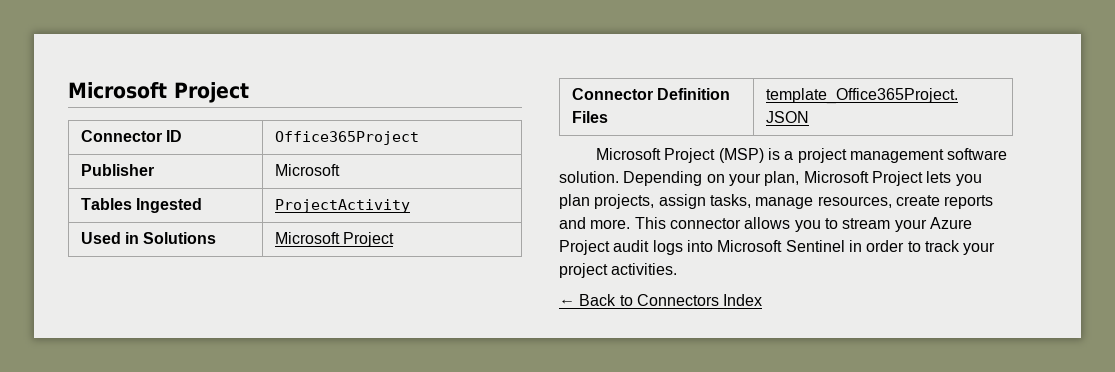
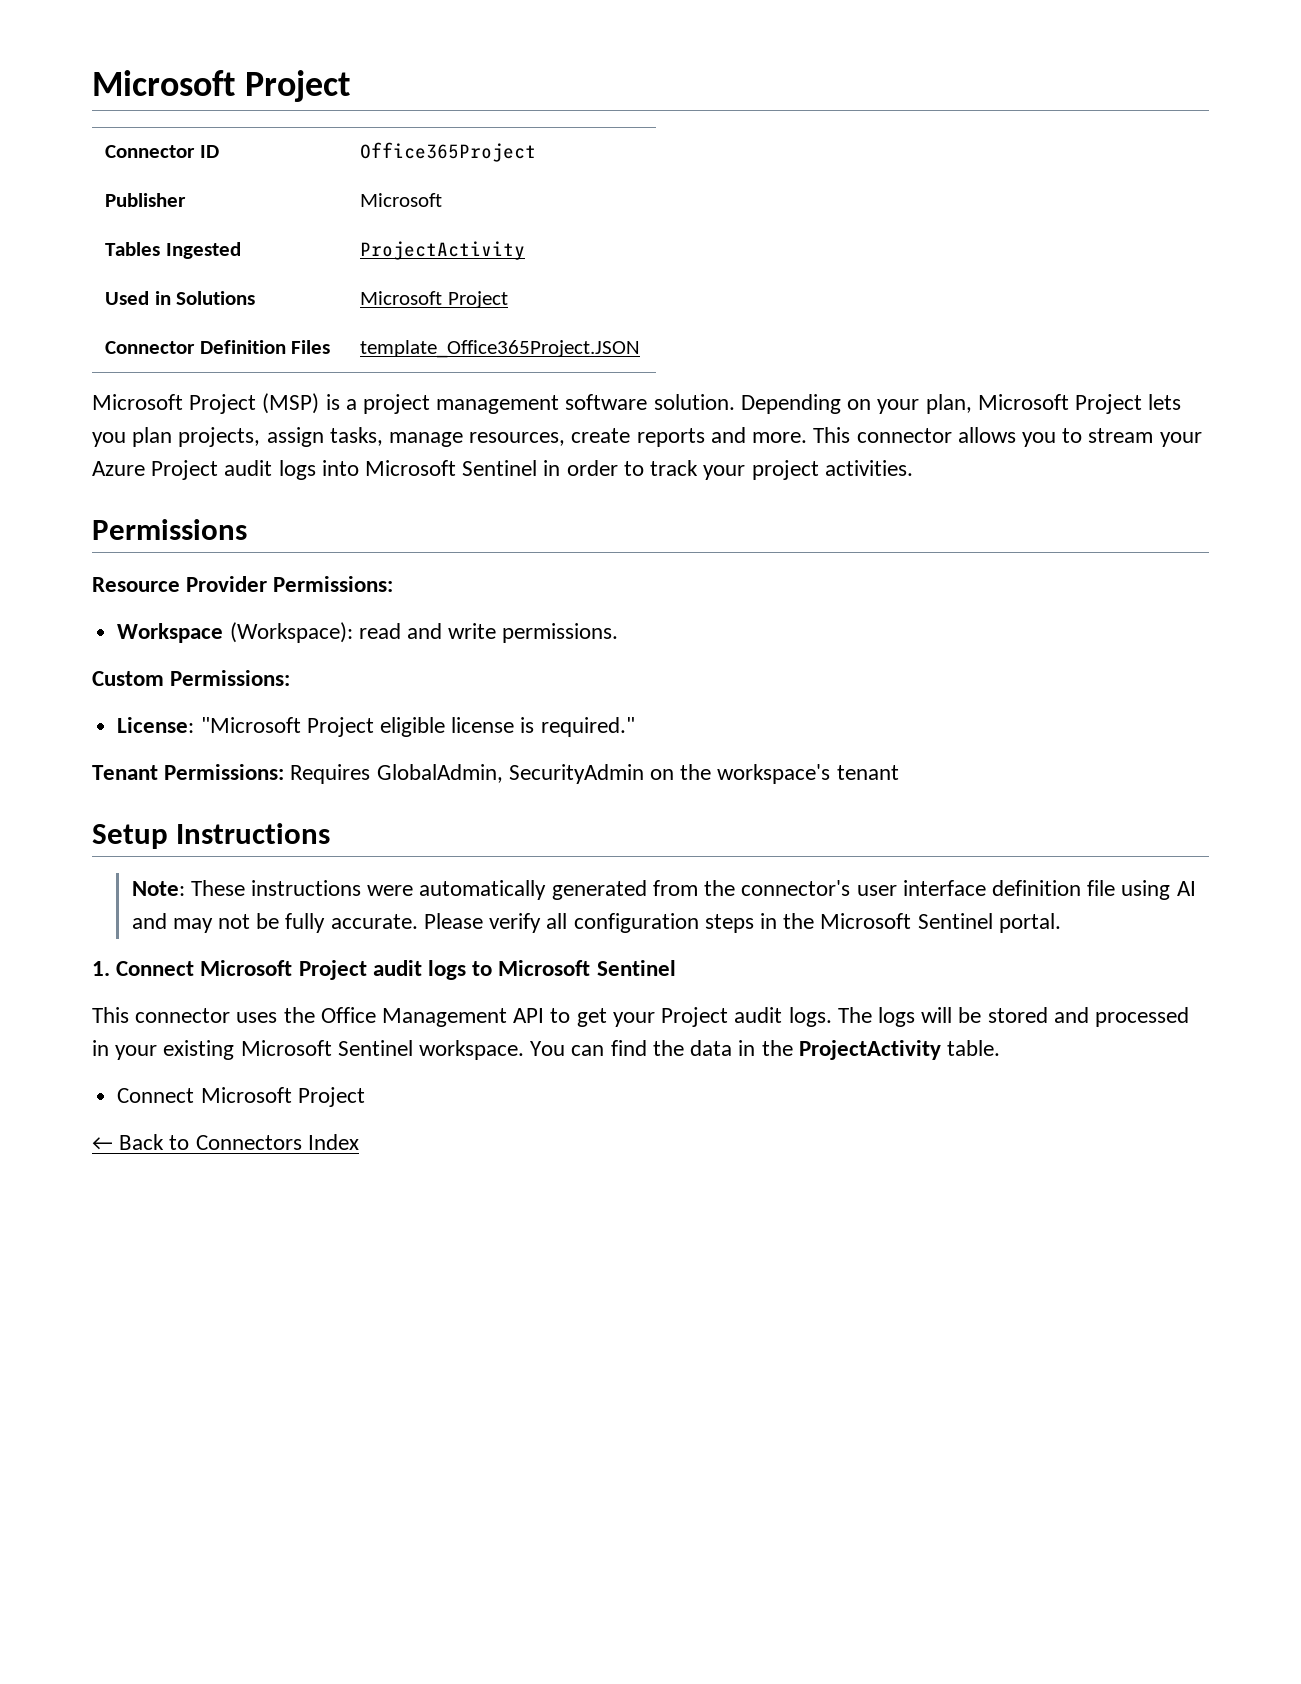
(678, 269) none -> [92,519,247,540] [92,576,394,592] [117,622,619,643] [92,670,291,686] [117,717,635,737] [92,764,899,784] [92,823,331,849] [131,880,1196,900] [131,913,1061,933] [92,960,676,980] [92,1007,1189,1027] [92,1040,1000,1060] [117,1087,365,1107] // Permissions // Resource Provider Permissions: // Workspace (Workspace): read and write permissions. // Custom Permissions: // License: "Microsoft Project eligible license is required." // Tenant Permissions: Requires GlobalAdmin, SecurityAdmin on the workspace's tenant // Setup Instructions // Note: These instructions were automatically generated from the connector's user interface definition file using AI and may not be fully accurate. Please verify all configuration steps in the Microsoft Sentinel portal. // 1. Connect Microsoft Project audit logs to Microsoft Sentinel // This connector uses the Office Management API to get your Project audit logs. The logs will be stored and processed in your existing Microsoft Sentinel workspace. You can find the data in the ProjectActivity table. // Connect Microsoft Project

